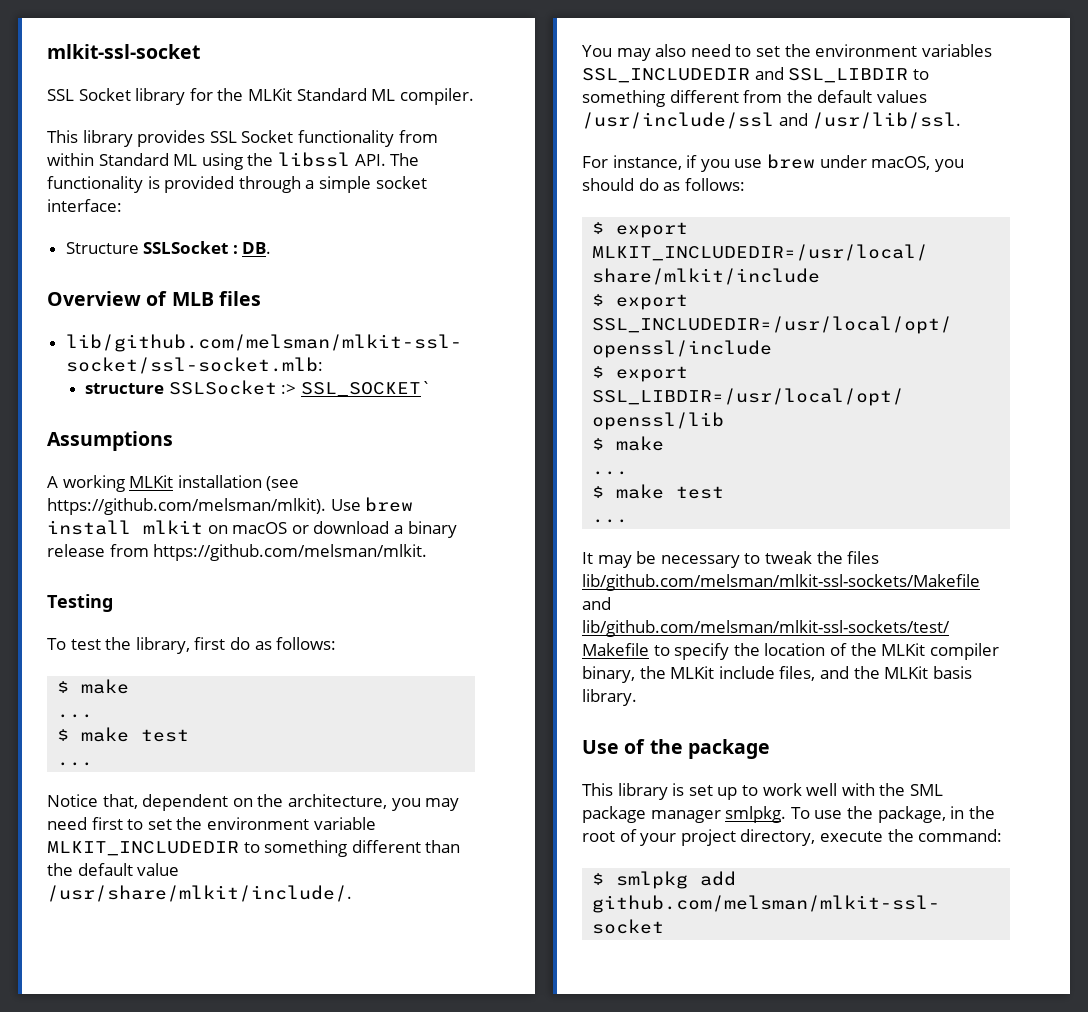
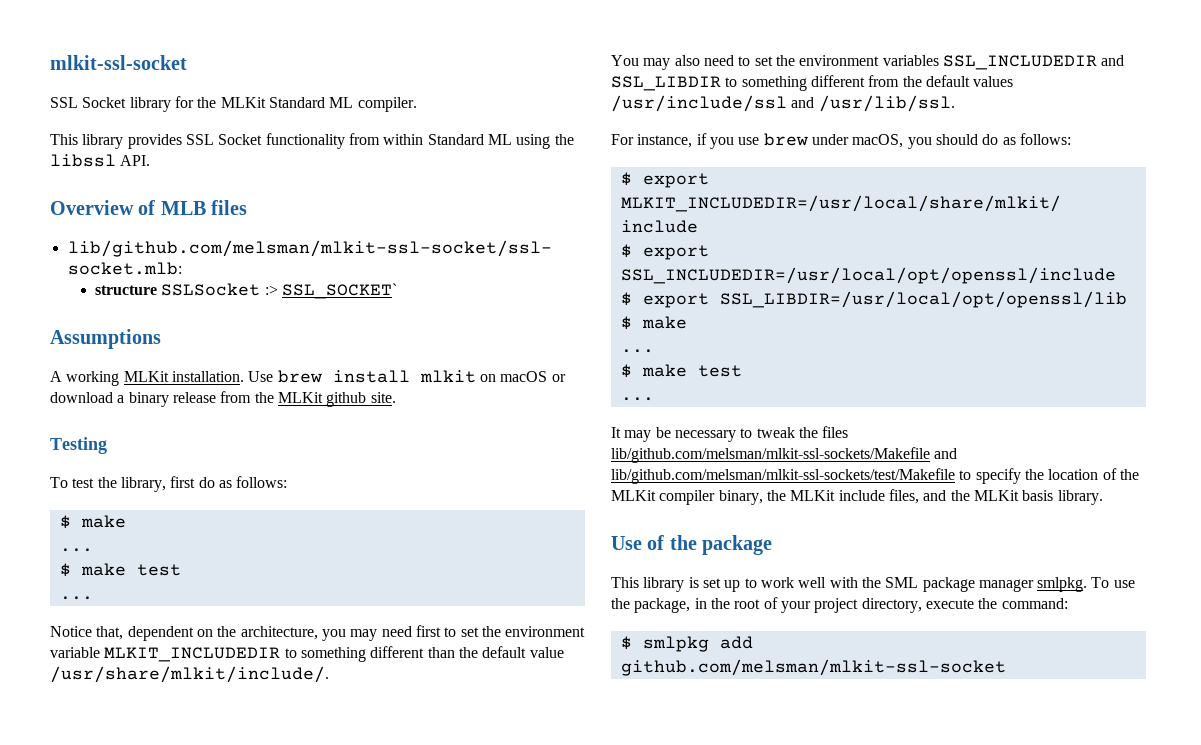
[390,153,420,166] [47,176,427,193] [47,199,122,212] [65,241,272,254] The functionality is provided through a simple socket interface: // Structure SSLSocket : DB. -> (151, 160) none
[177,475,300,491] [47,498,326,515] installation (see https://github.com/melsman/mlkit). -> [171,371,244,382] installation.
[153,544,428,561] https://github.com/melsman/mlkit. -> [254,392,396,407] the MLKit github site.

